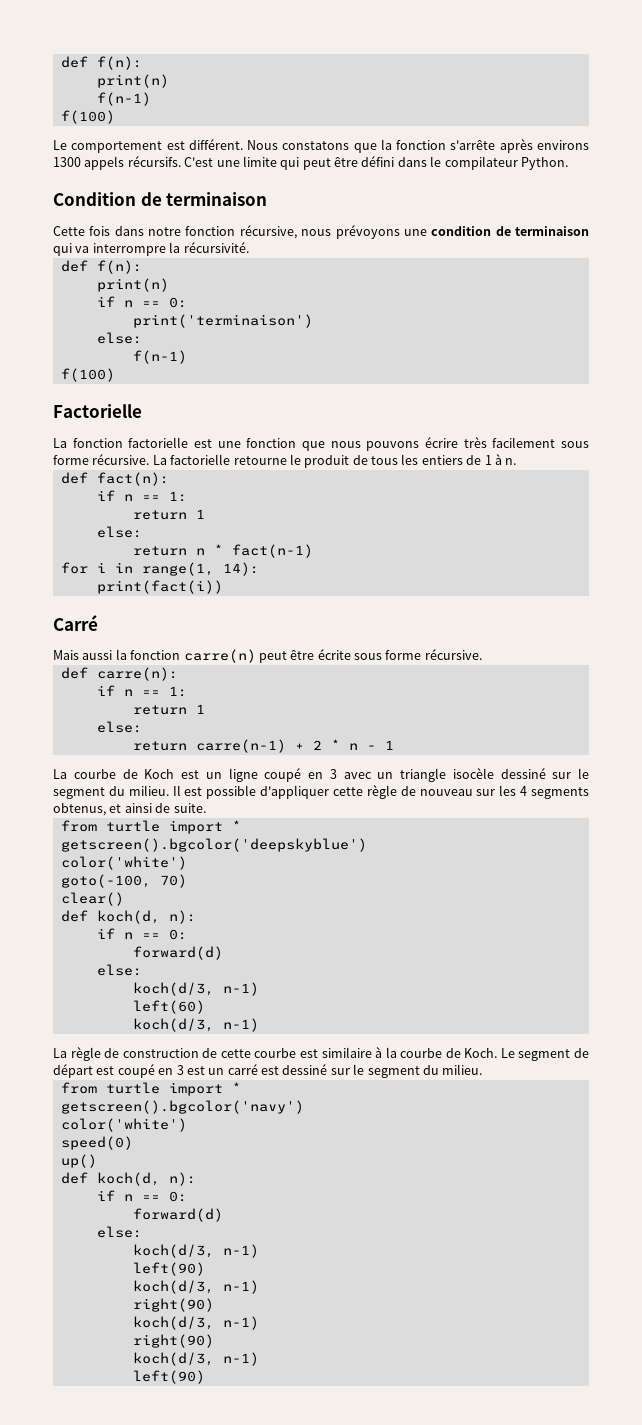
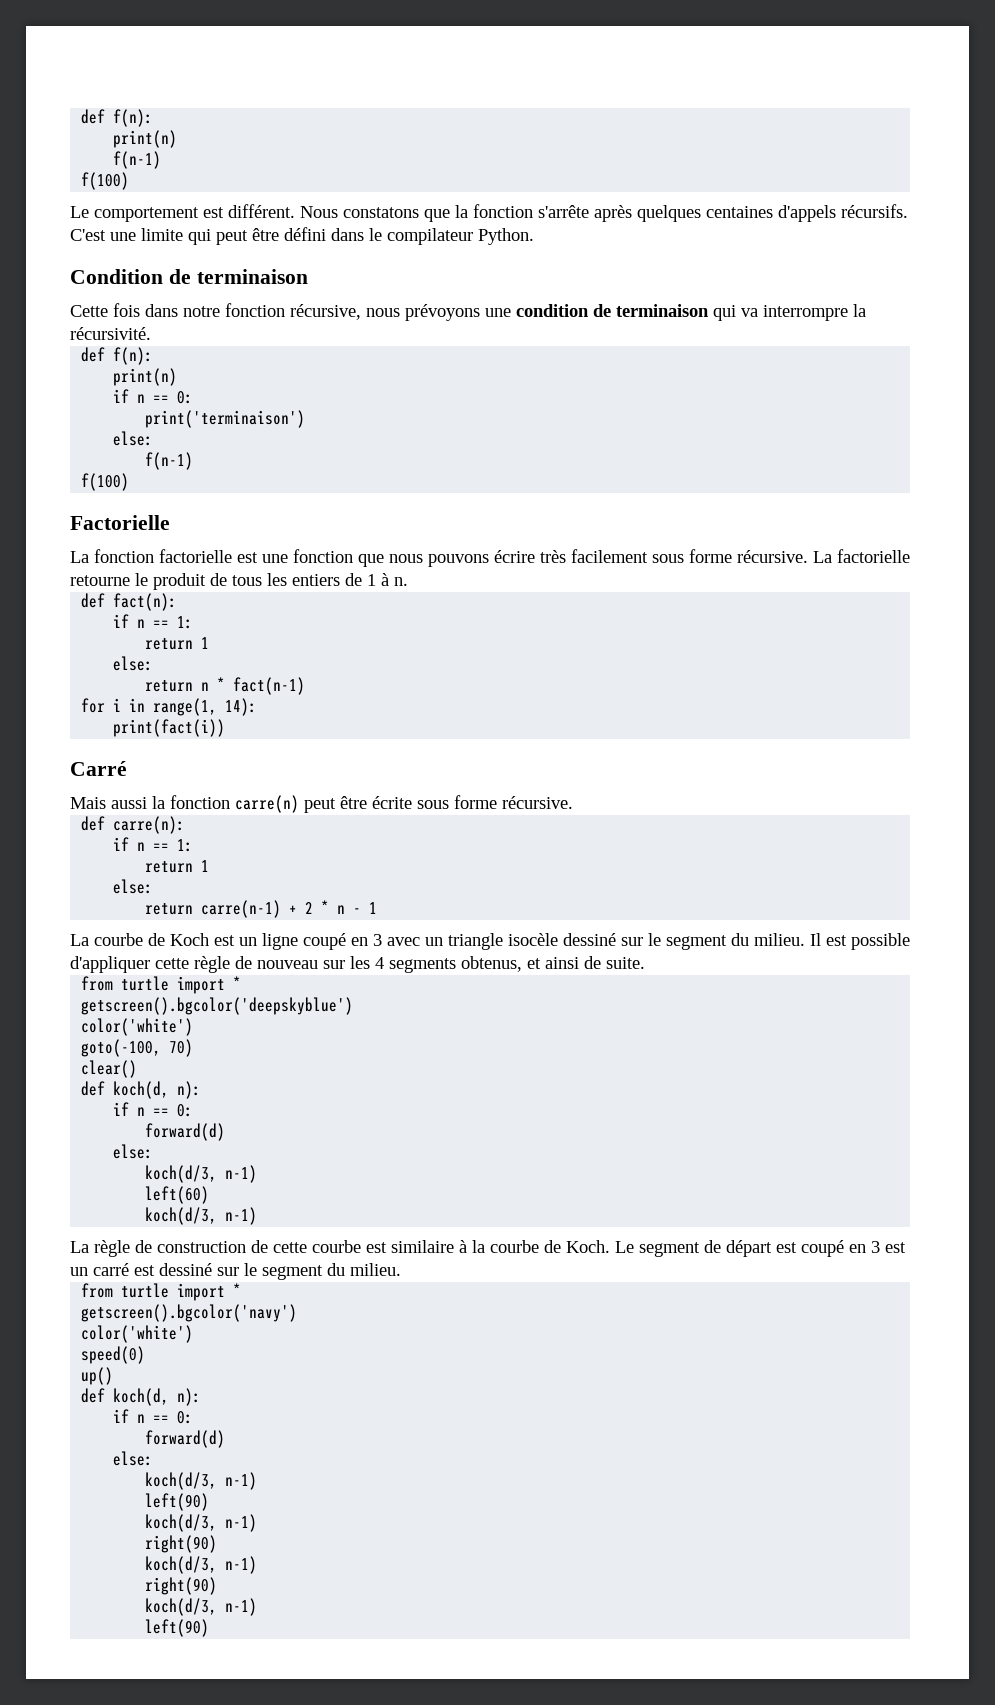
[536,140,589,150] [53,156,125,170] environs 1300 appels -> [637,205,836,222] quelques centaines d'appels

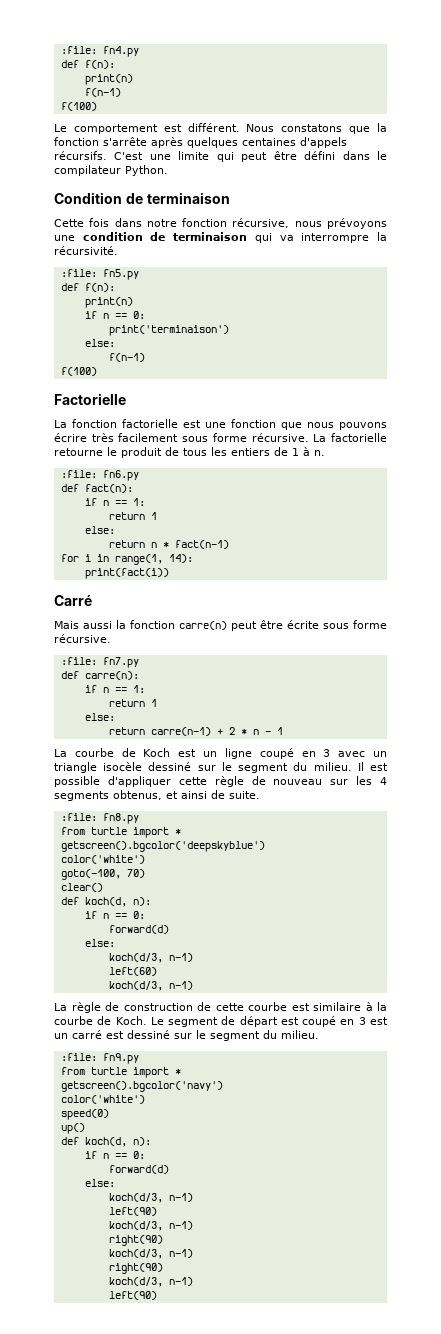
(81, 116) none -> [60,46,139,57] :file: fn4.py //
(151, 333) none -> [60,269,139,280] // :file: fn5.py
(408, 581) none -> [60,470,139,481] // :file: fn6.py
(573, 802) none -> [60,657,139,668] // :file: fn7.py
(645, 963) none -> [60,813,139,824] // :file: fn8.py
(401, 1269) none -> [60,1053,139,1064] // :file: fn9.py

